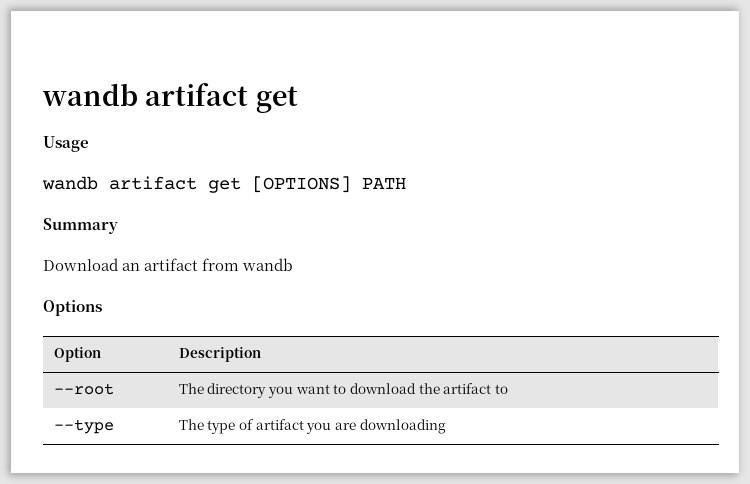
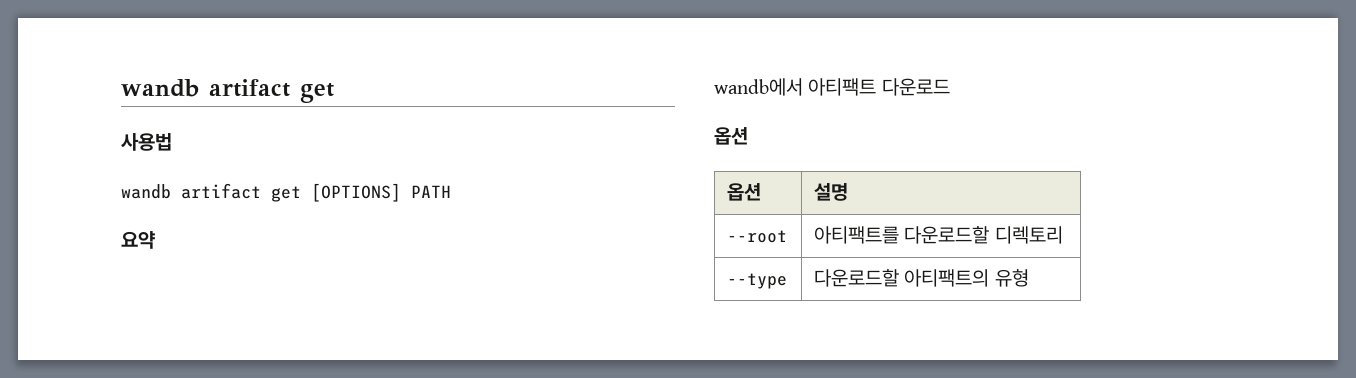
[43,136,89,152] Usage -> [121,133,172,151] 사용법
[43,218,118,234] [43,258,294,271] [43,300,102,316] [53,347,101,362] [178,347,261,362] [53,383,114,395] [178,383,508,398] [53,419,114,434] [178,419,446,434] Summary // Download an artifact from wandb // Options // Option | Description // --root | The directory you want to download the artifact to // --type | The type of artifact you are downloading -> [121,231,155,249] [714,78,950,96] [714,127,748,145] [727,183,762,201] [814,183,849,201] [727,230,788,243] [814,226,1063,244] [727,273,788,289] [814,269,1029,287] 요약 // wandb에서 아티팩트 다운로드 // 옵션 // 옵션 | 설명 // --root | 아티팩트를 다운로드할 디렉토리 // --type | 다운로드할 아티팩트의 유형

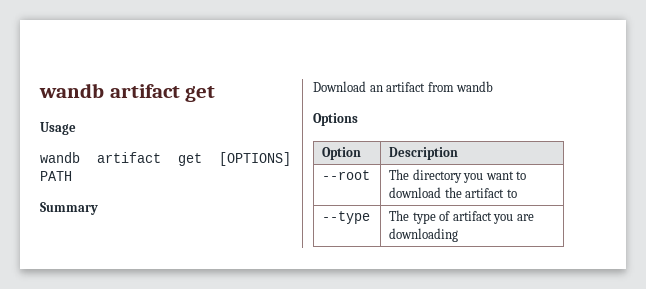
[121,133,172,151] 사용법 -> [40,122,76,135] Usage
[121,231,155,249] [714,78,950,96] [714,127,748,145] [727,183,762,201] [814,183,849,201] [727,230,788,243] [814,226,1063,244] [727,273,788,289] [814,269,1029,287] 요약 // wandb에서 아티팩트 다운로드 // 옵션 // 옵션 | 설명 // --root | 아티팩트를 다운로드할 디렉토리 // --type | 다운로드할 아티팩트의 유형 -> [40,202,98,215] [313,81,494,92] [313,113,358,126] [322,147,362,160] [389,147,459,160] [322,170,371,180] [389,169,527,183] [389,187,517,198] [322,211,371,224] [389,210,534,224] [389,228,459,242] Summary // Download an artifact from wandb // Options // Option | Description // --root | The directory you want to download the artifact to // --type | The type of artifact you are downloading

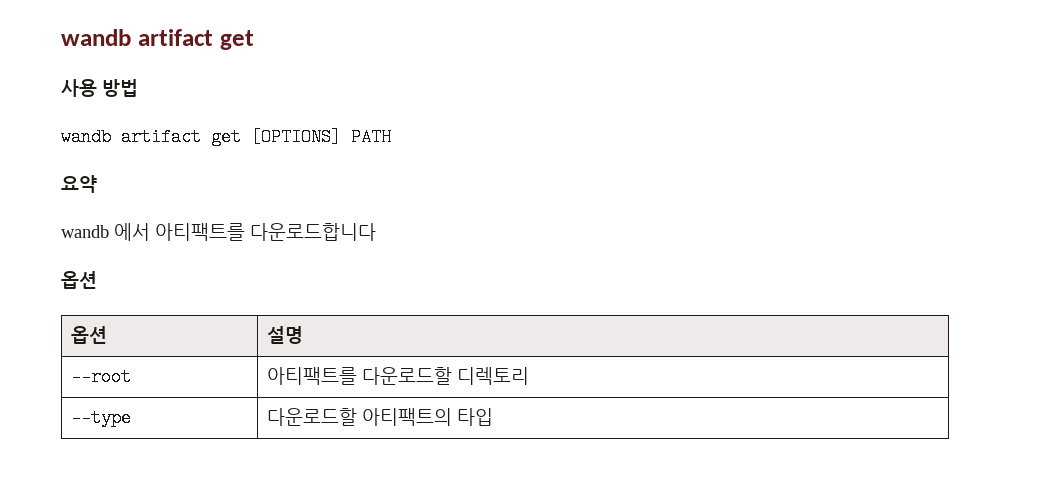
[40,122,76,135] Usage -> [61,79,138,97] 사용 방법
[40,202,98,215] [313,81,494,92] [313,113,358,126] [322,147,362,160] [389,147,459,160] [322,170,371,180] [389,169,527,183] [389,187,517,198] [322,211,371,224] [389,210,534,224] [389,228,459,242] Summary // Download an artifact from wandb // Options // Option | Description // --root | The directory you want to download the artifact to // --type | The type of artifact you are downloading -> [61,175,97,193] [61,223,376,241] [61,271,97,289] [71,326,108,344] [267,326,304,344] [71,368,132,386] [267,367,530,385] [71,409,132,427] [267,408,494,426] 요약 // wandb 에서 아티팩트를 다운로드합니다 // 옵션 // 옵션 | 설명 // --root | 아티팩트를 다운로드할 디렉토리 // --type | 다운로드할 아티팩트의 타입

